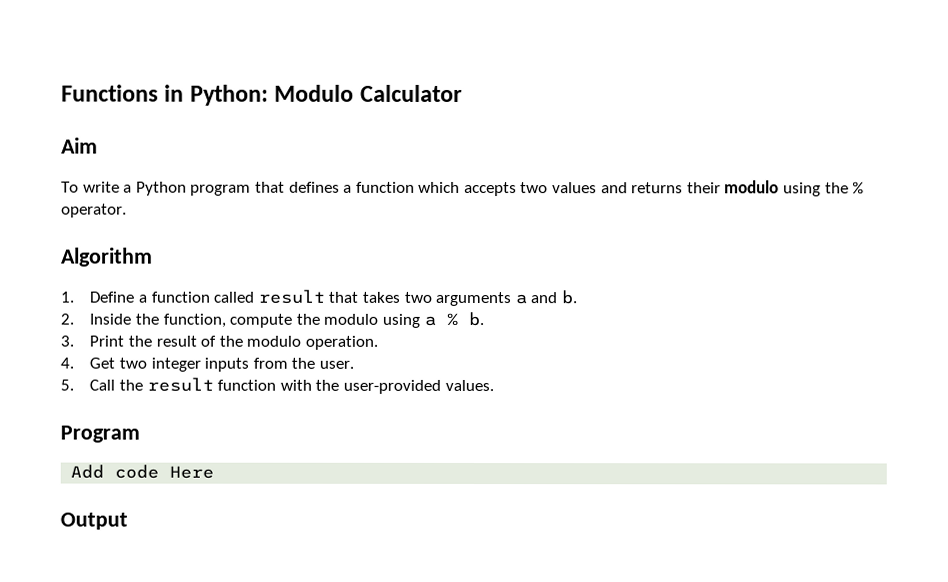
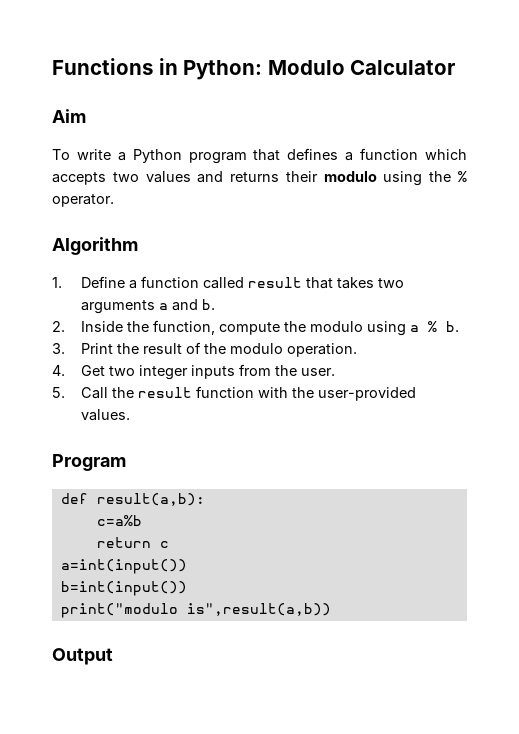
[70,464,215,479] Add code Here -> [60,493,205,506] [96,515,142,526] [96,537,169,548] [60,559,187,574] [60,581,187,596] [60,603,331,618] def result(a,b): // c=a%b // return c // a=int(input()) // b=int(input()) // print("modulo is",result(a,b))

